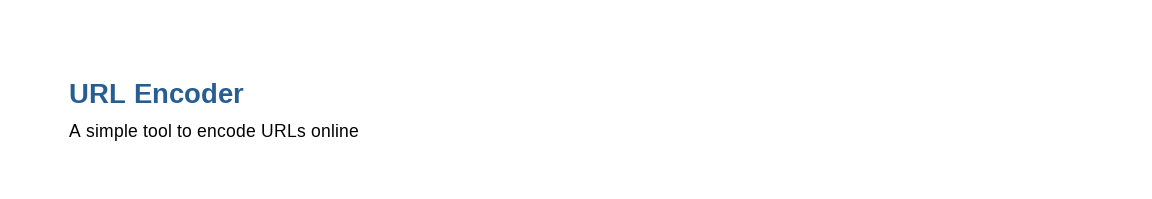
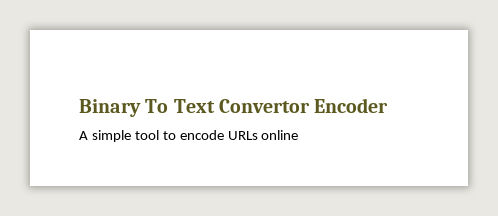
[69,84,126,103] URL -> [79,99,310,117] Binary To Text Convertor

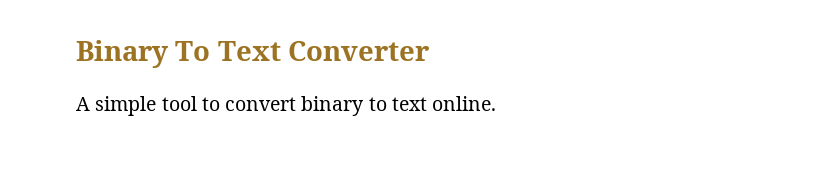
[218,98,389,113] Convertor Encoder -> [288,41,430,61] Converter
[179,130,299,140] encode URLs online -> [225,96,497,116] convert binary to text online.

